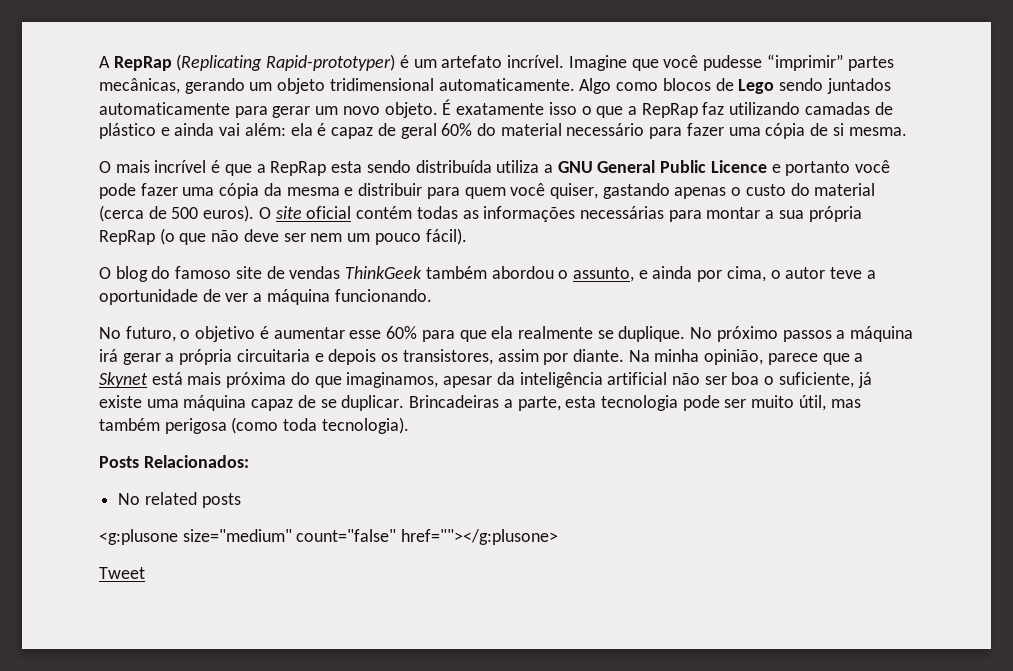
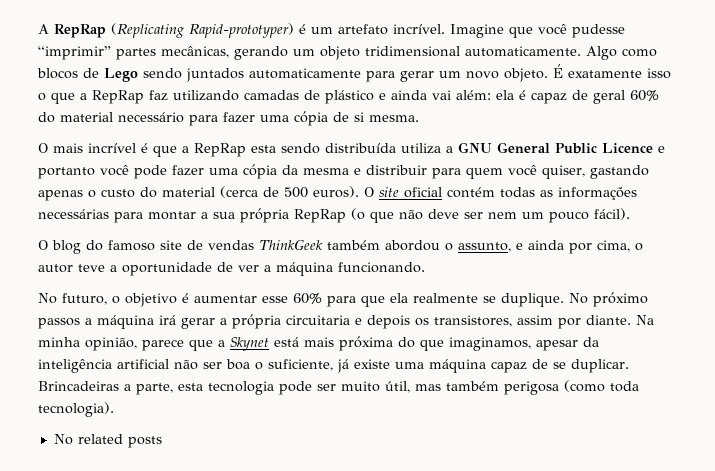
[99,455,249,468] // Posts Relacionados: -> (114, 409) none
[99,529,559,545] [99,567,145,579] // <g:plusone size="medium" count="false" href=""></g:plusone> // Tweet -> (162, 442) none

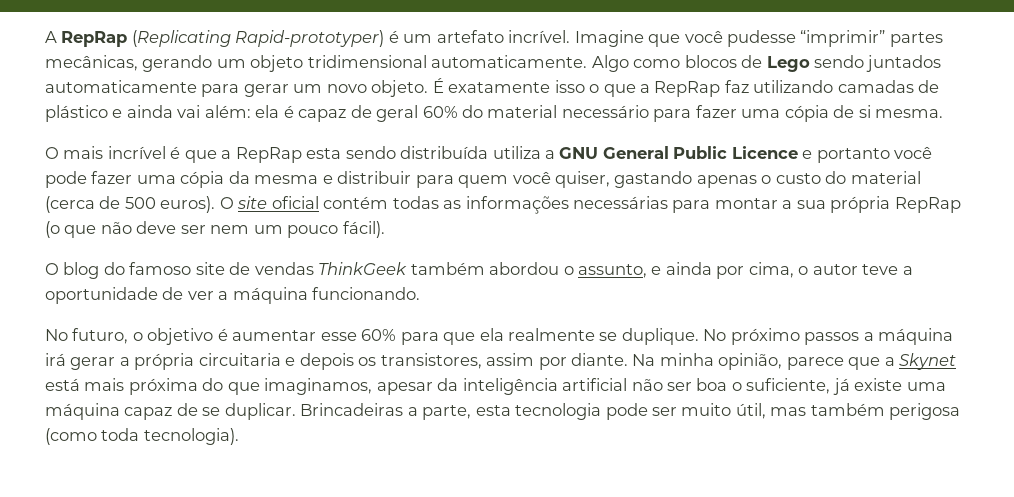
[53,434,162,448] // No related posts -> (239, 436) none

